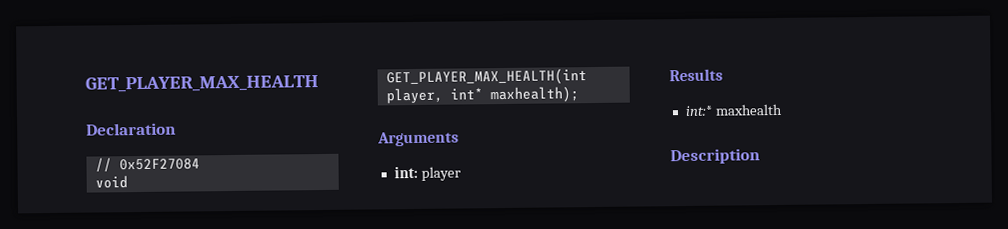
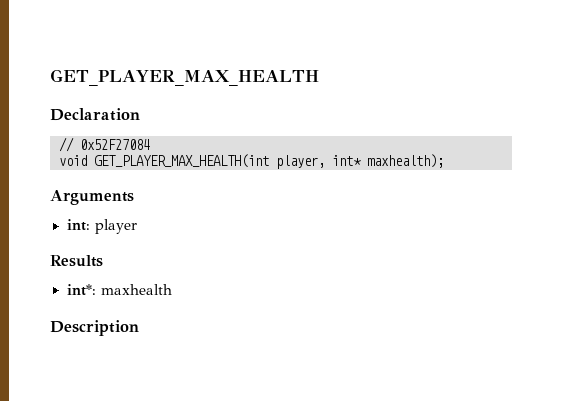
[684,105,713,117] int:* -> [66,284,96,296] int*:

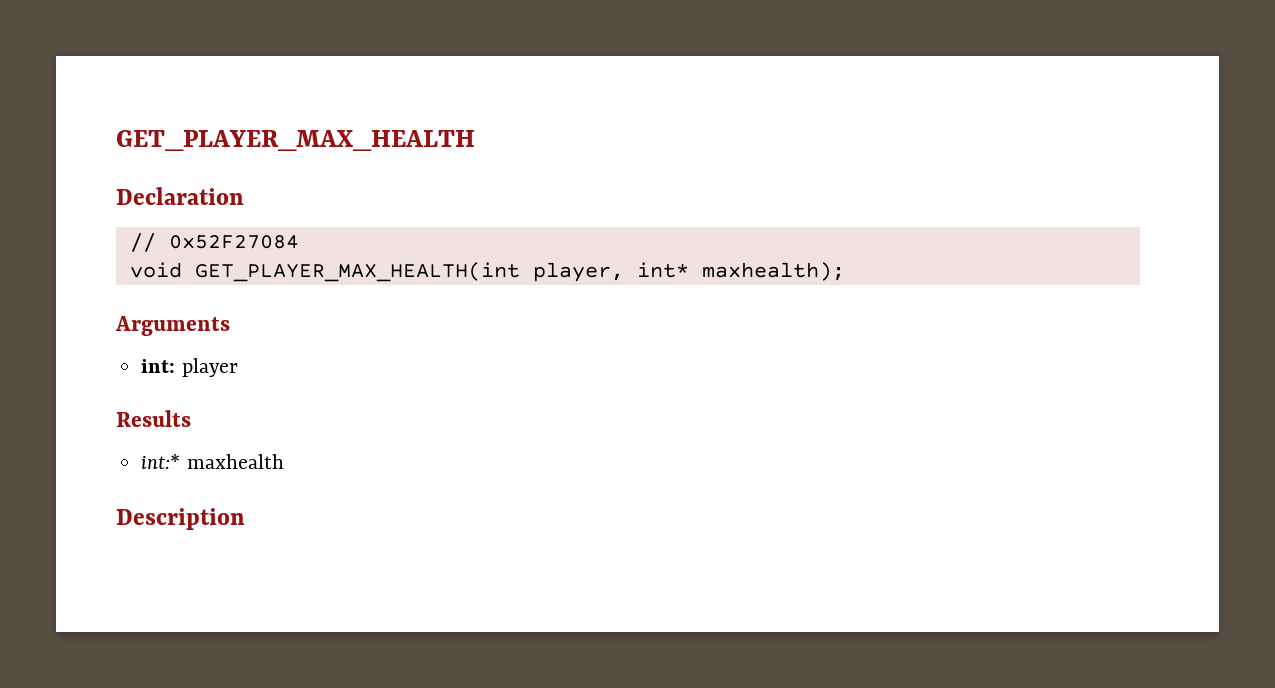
[66,284,96,296] int*: -> [141,454,181,469] int:*

